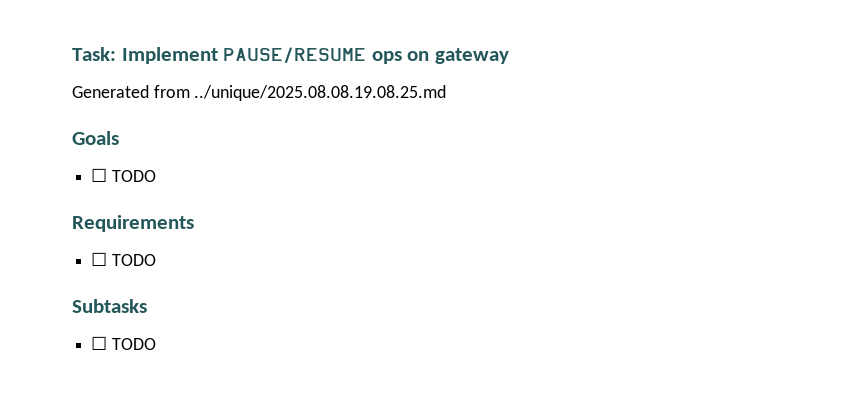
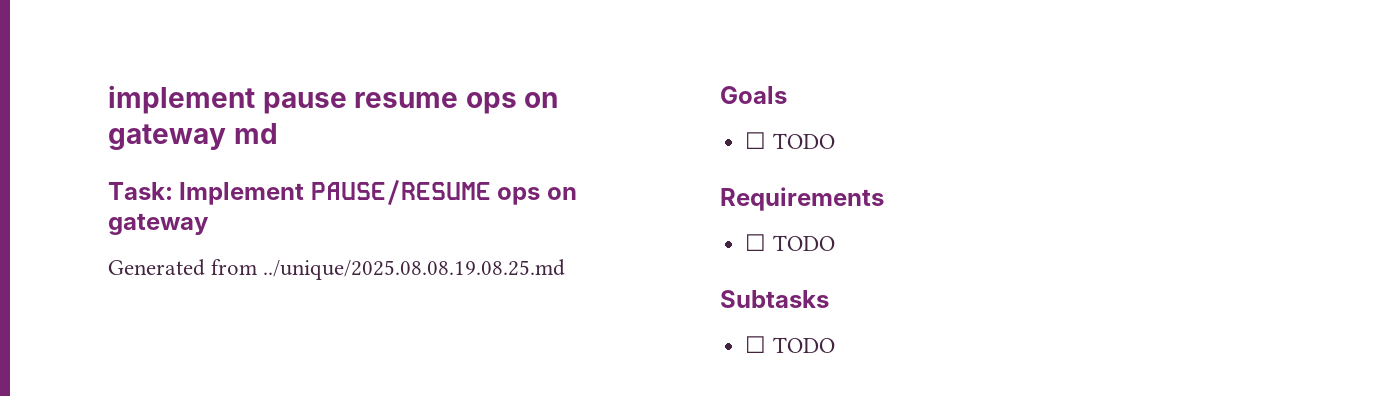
(72, 54) none -> [108,85,559,114] [108,123,278,150] implement pause resume ops on gateway md //

